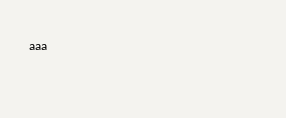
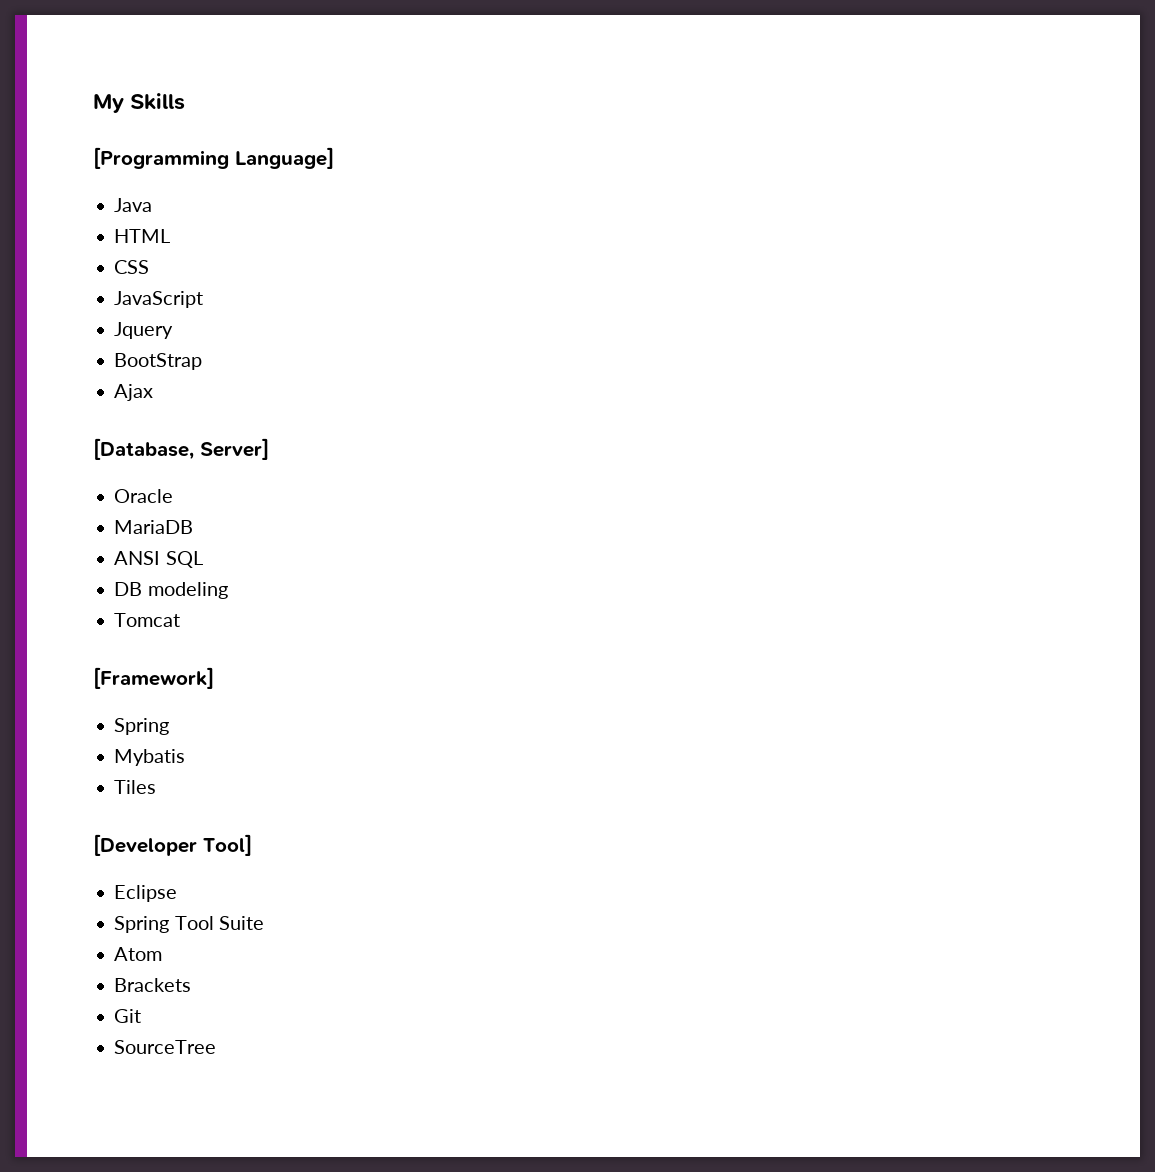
[29,44,47,50] aaa -> [93,93,186,113] [93,147,334,169] [114,198,153,212] [114,229,171,243] [114,260,150,274] [114,291,204,308] [114,322,174,339] [114,353,203,370] [114,384,154,401] [93,438,269,460] [114,489,174,503] [114,520,194,534] [114,551,203,568] [114,582,228,599] [114,613,181,627] [93,667,214,689] [114,718,170,735] [114,749,186,766] [114,780,157,794] [93,834,252,856] [114,885,178,902] [114,916,264,933] [114,947,163,961] [114,978,192,992] [114,1009,142,1023] [114,1040,217,1054] My Skills // [Programming Language] // Java // HTML // CSS // JavaScript // Jquery // BootStrap // Ajax // [Database, Server] // Oracle // MariaDB // ANSI SQL // DB modeling // Tomcat // [Framework] // Spring // Mybatis // Tiles // [Developer Tool] // Eclipse // Spring Tool Suite // Atom // Brackets // Git // SourceTree

